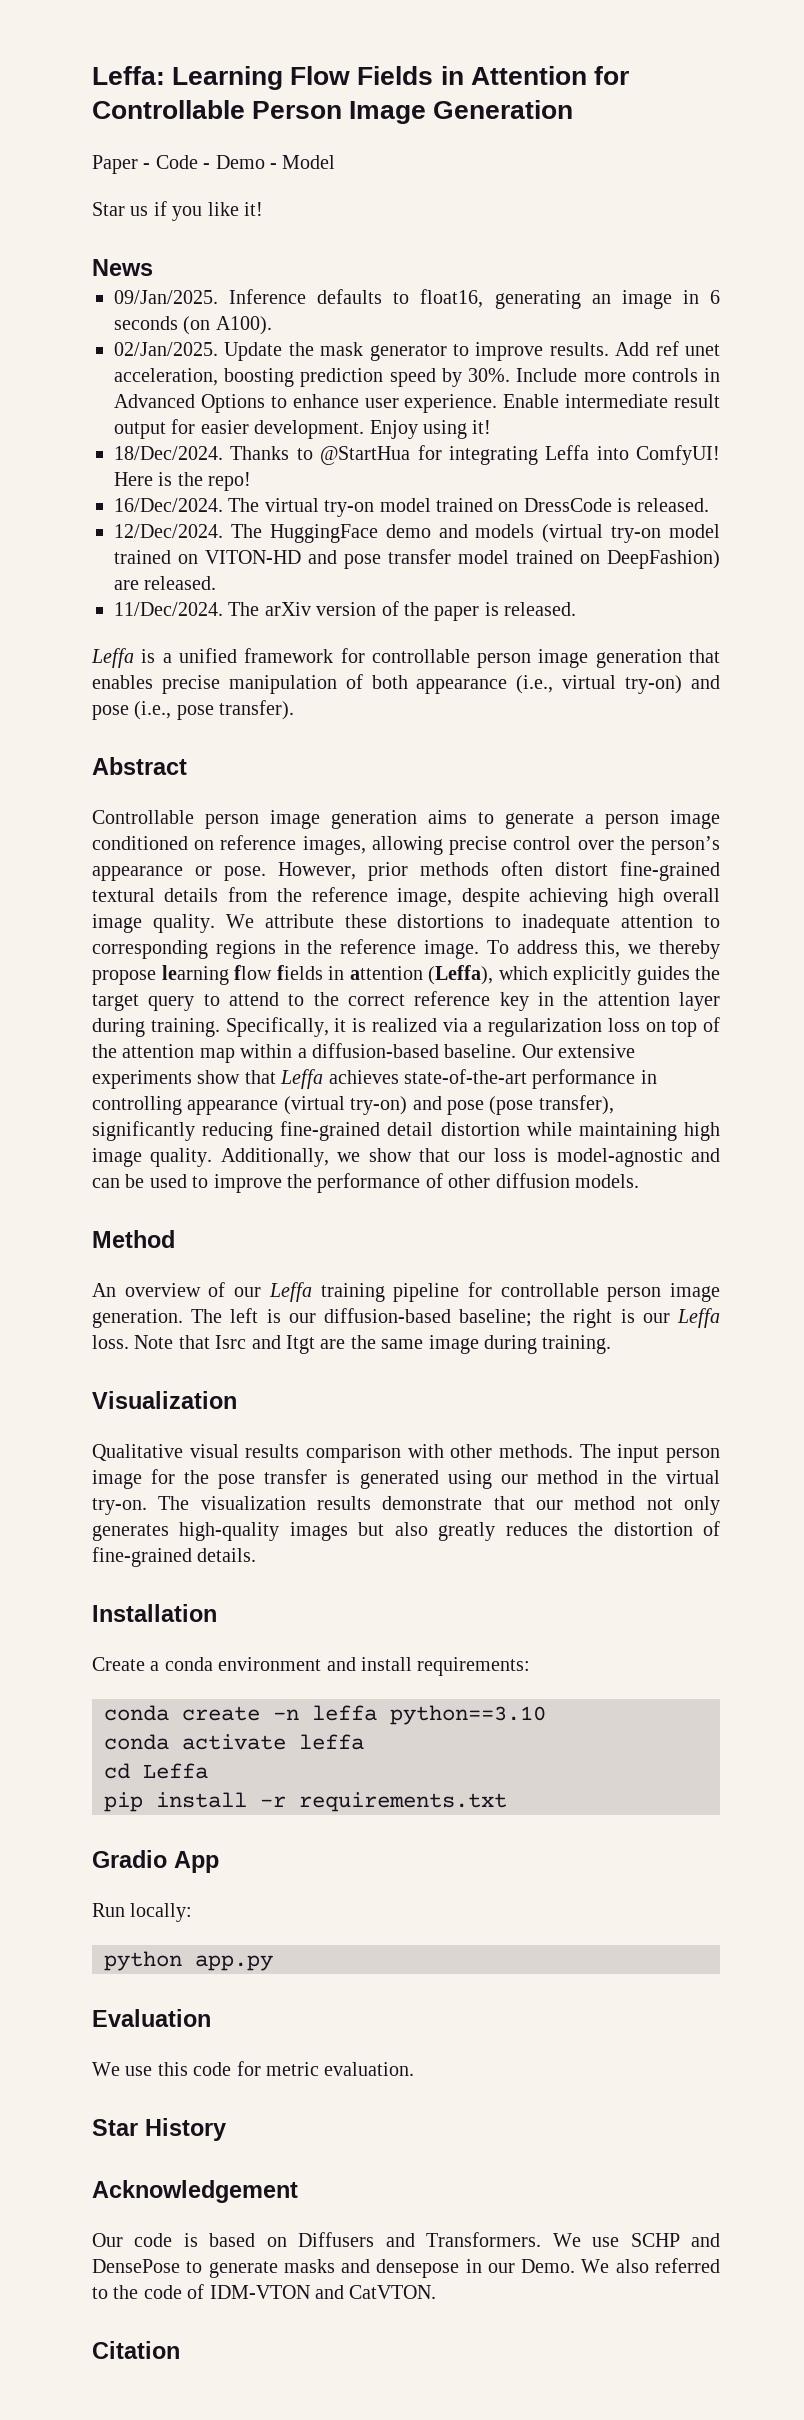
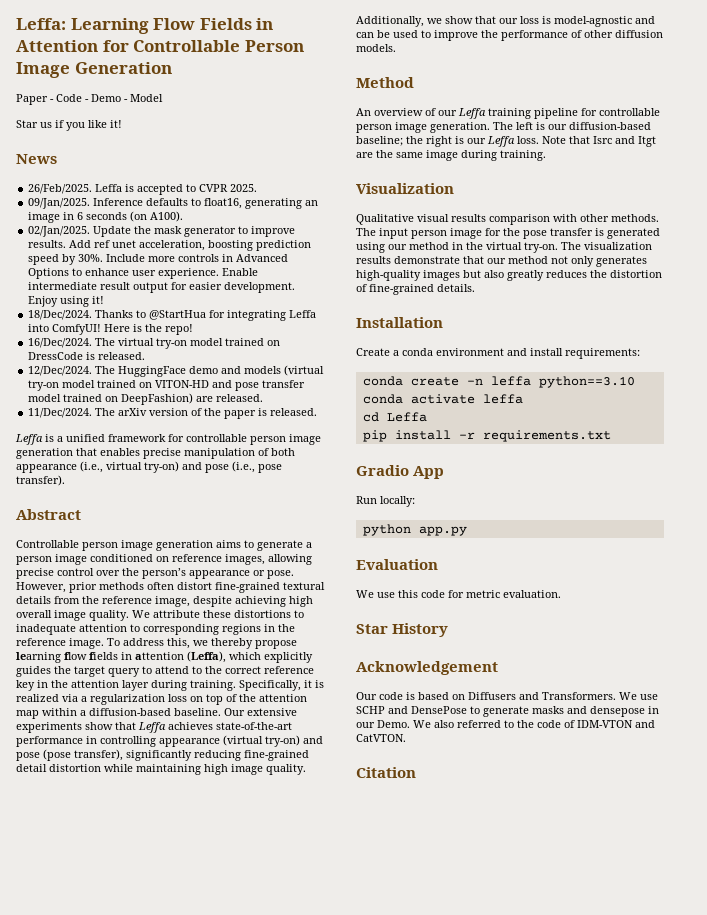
(153, 267) none -> [28,184,258,195] // 26/Feb/2025. Leffa is accepted to CVPR 2025.

